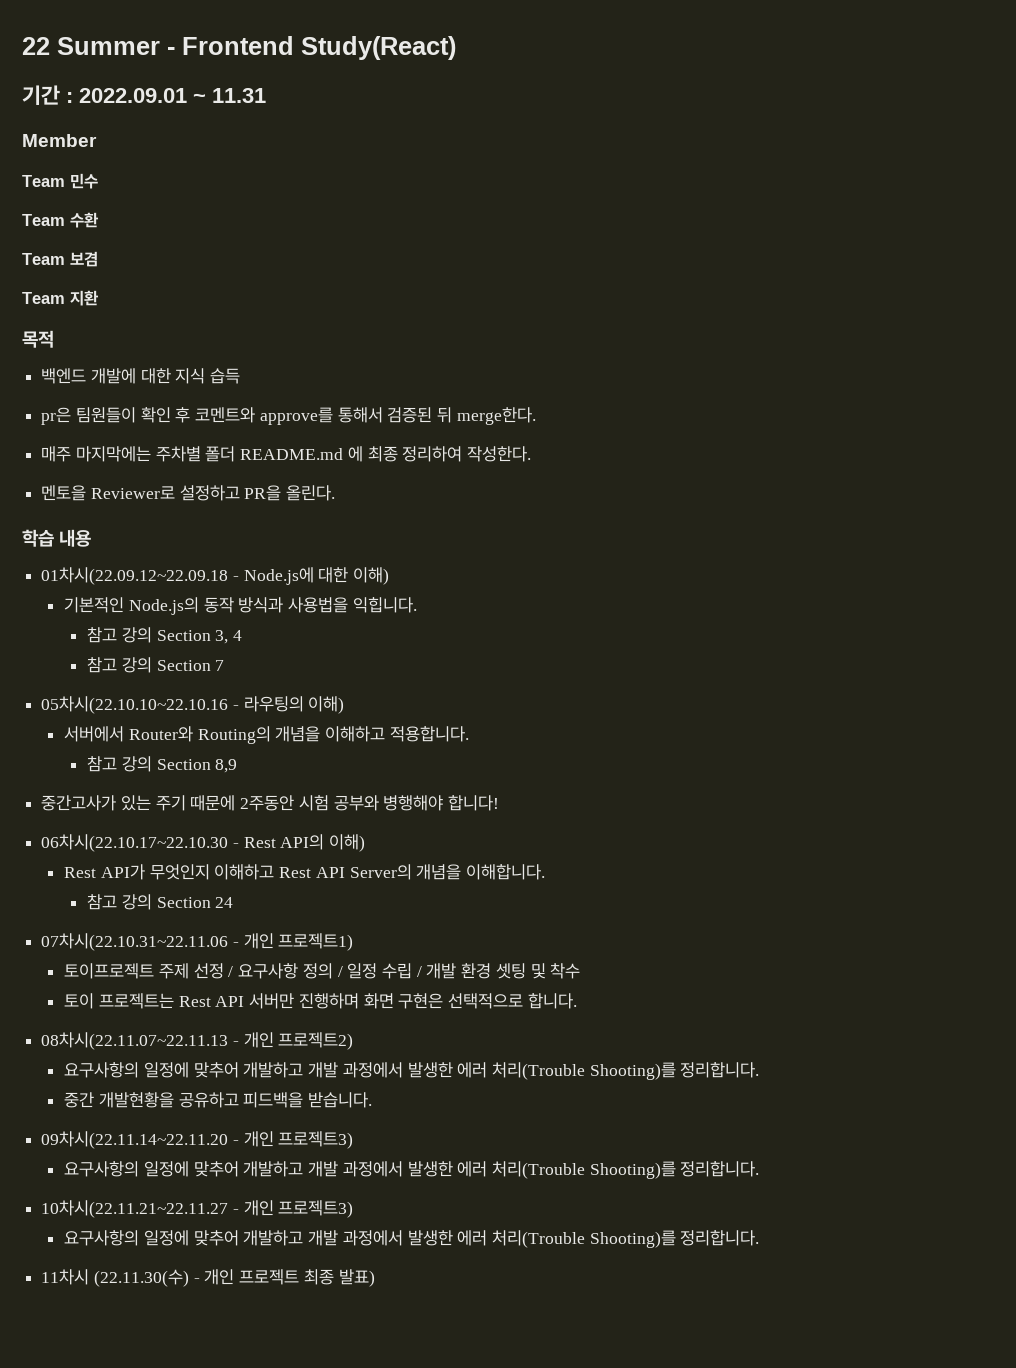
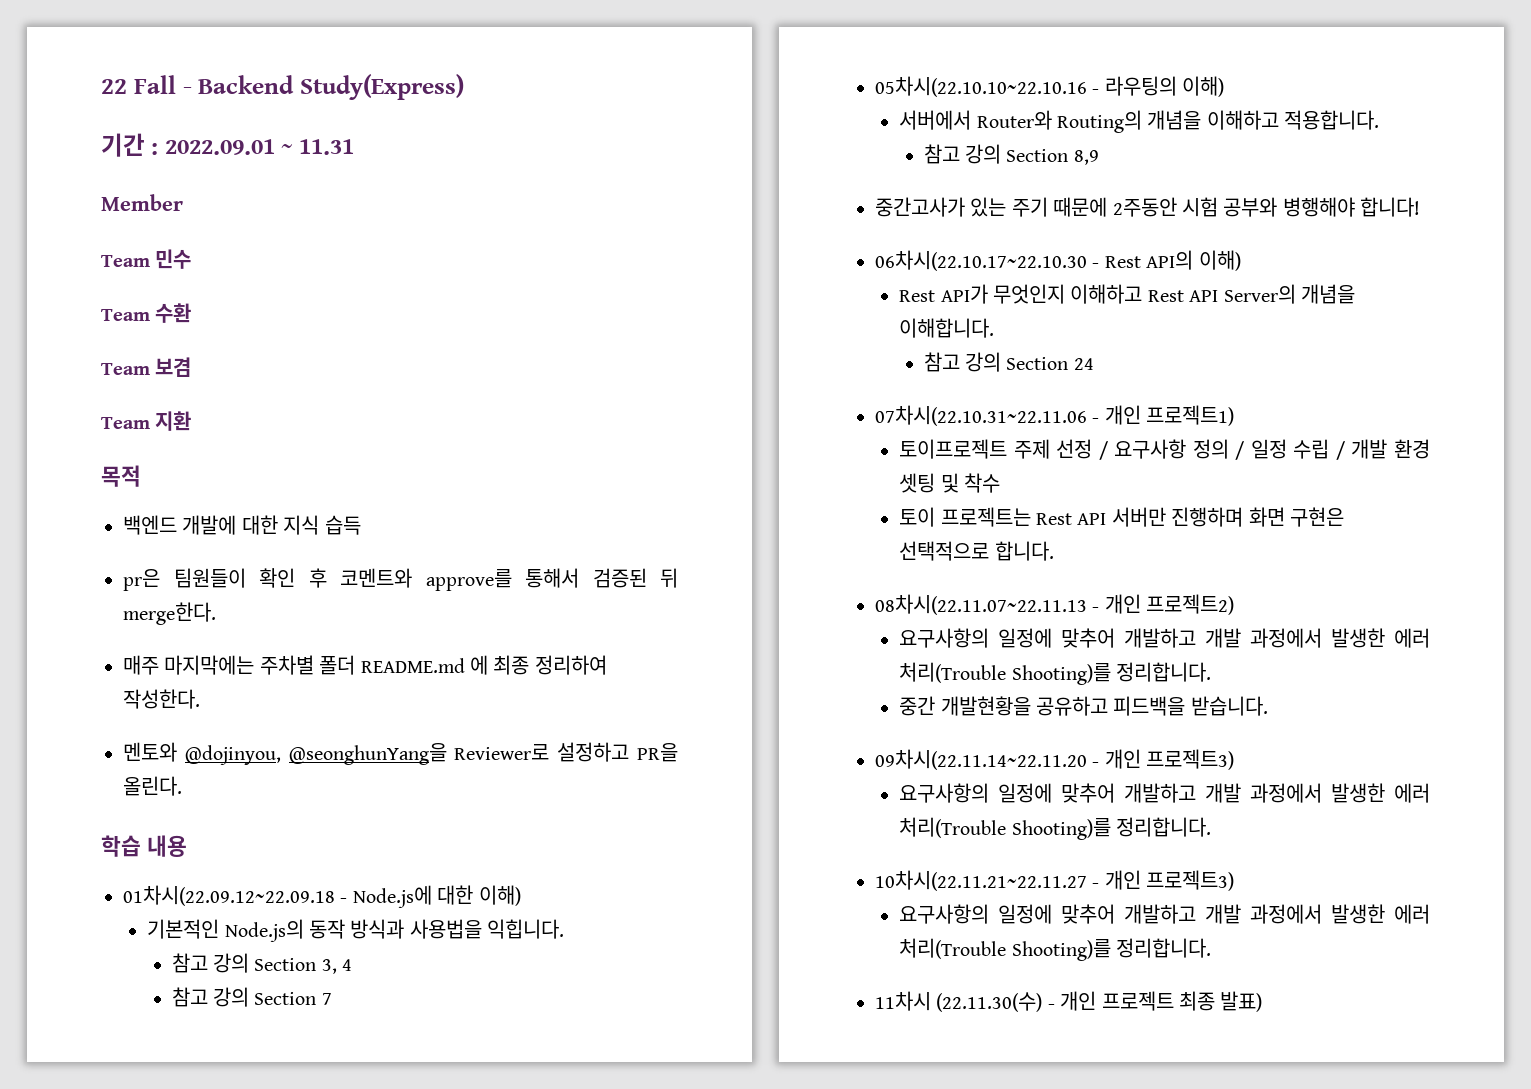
[57,36,456,60] Summer - Frontend Study(React) -> [133,74,464,100] Fall - Backend Study(Express)
[41,485,87,501] 멘토을 -> [123,742,447,765] 멘토와 @dojinyou, @seonghunYang을

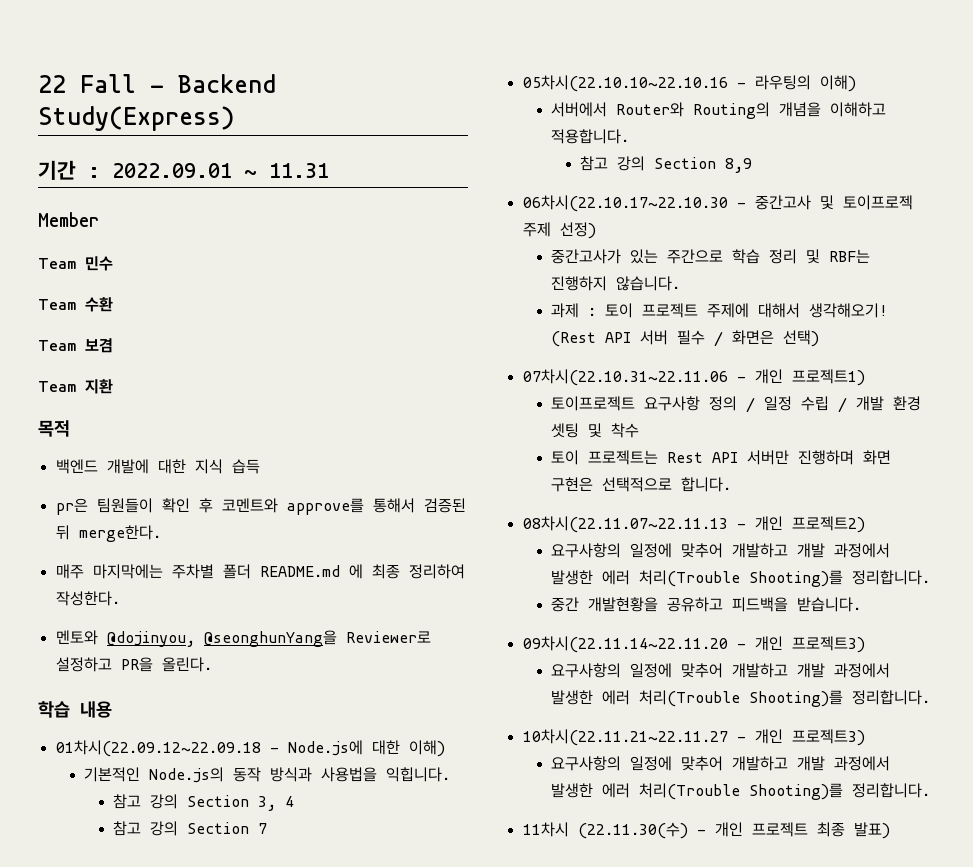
[875,197,1421,217] [875,250,1241,271] [899,284,1356,304] [899,318,995,338] [923,352,1094,372] 중간고사가 있는 주기 때문에 2주동안 시험 공부와 병행해야 합니다! // 06차시(22.10.17~22.10.30 - Rest API의 이해) // Rest API가 무엇인지 이해하고 Rest API Server의 개념을 이해합니다. // 참고 강의 Section 24 -> [522,195,913,212] [522,222,596,239] [551,249,871,264] [551,276,681,291] [551,303,889,318] [551,330,820,347] 06차시(22.10.17~22.10.30 - 중간고사 및 토이프로젝 주제 선정) // 중간고사가 있는 주간으로 학습 정리 및 RBF는 진행하지 않습니다. // 과제 : 토이 프로젝트 주제에 대해서 생각해오기! (Rest API 서버 필수 / 화면은 선택)
[1013,439,1108,460] 주제 선정 / -> (636, 403) none

